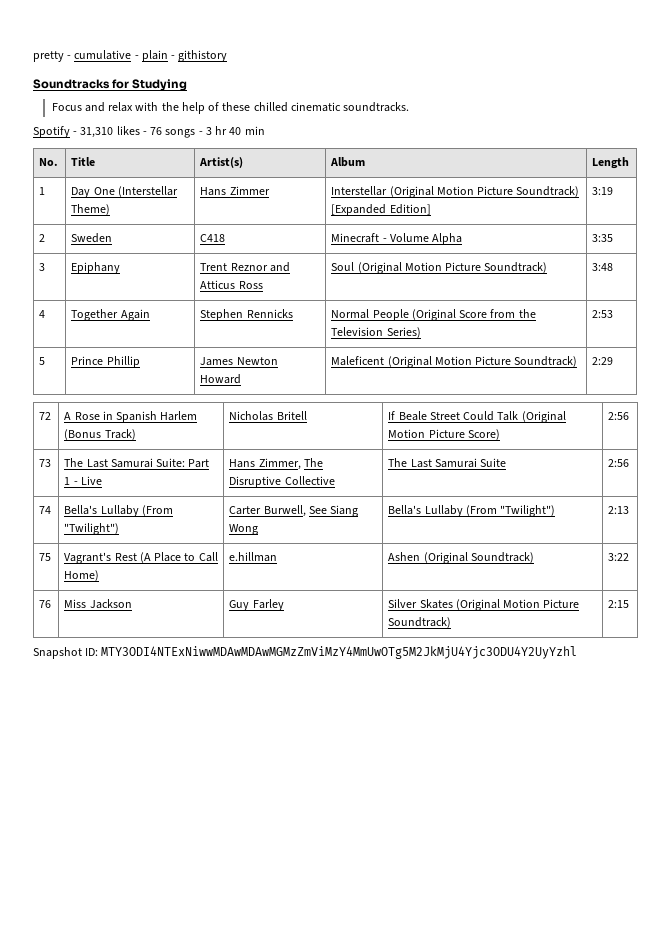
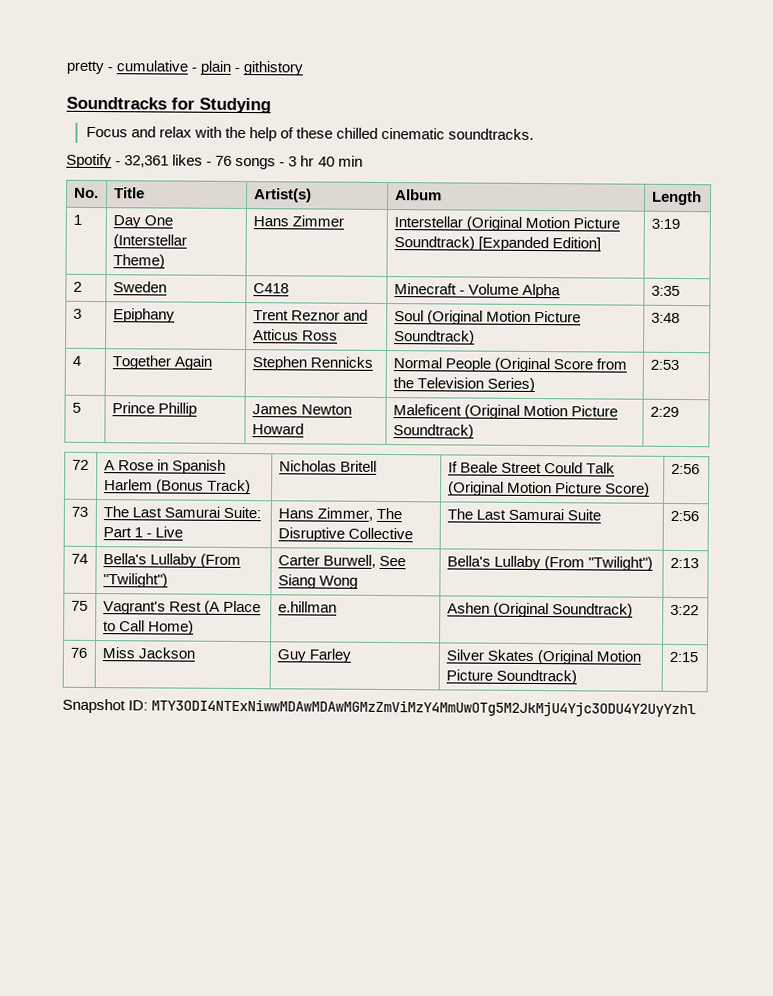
[80,127,114,138] 31,310 -> [124,155,170,168] 32,361

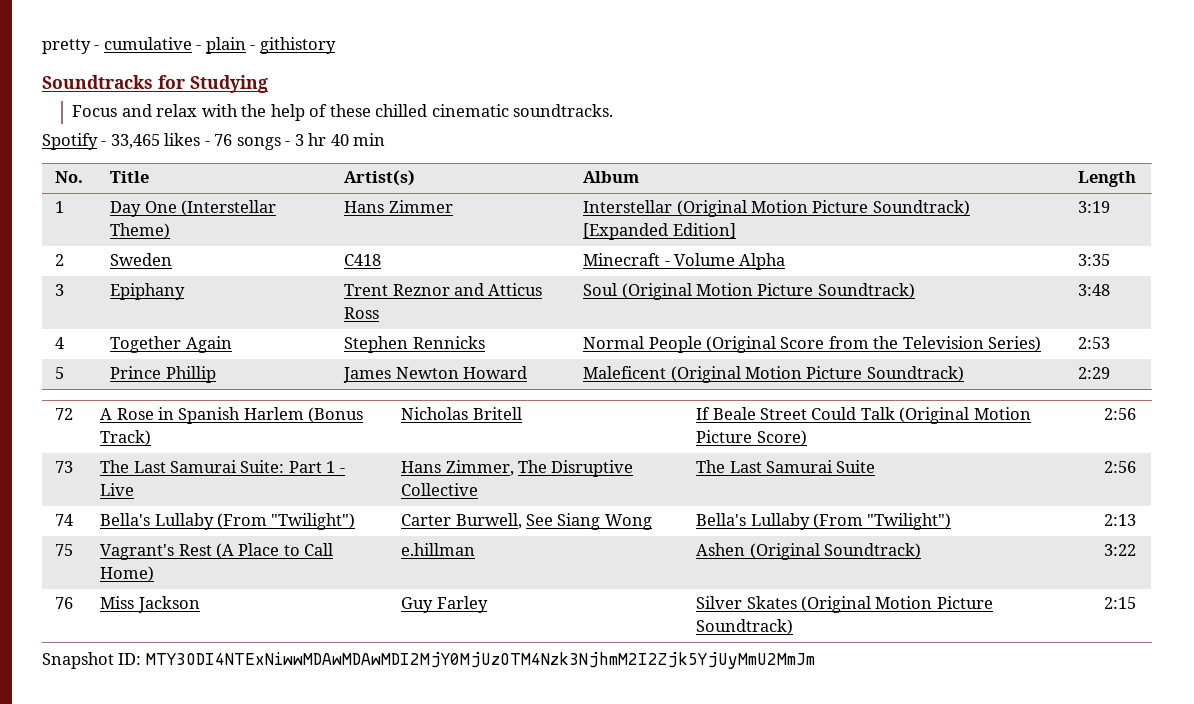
[124,155,170,168] 32,361 -> [110,134,160,149] 33,465
[151,699,697,718] MTY3ODI4NTExNiwwMDAwMDAwMGMzZmViMzY4MmUwOTg5M2JkMjU4Yjc3ODU4Y2UyYzhl -> [145,652,815,669] MTY3ODI4NTExNiwwMDAwMDAwMDI2MjY0MjUzOTM4Nzk3NjhmM2I2Zjk5YjUyMmU2MmJm

